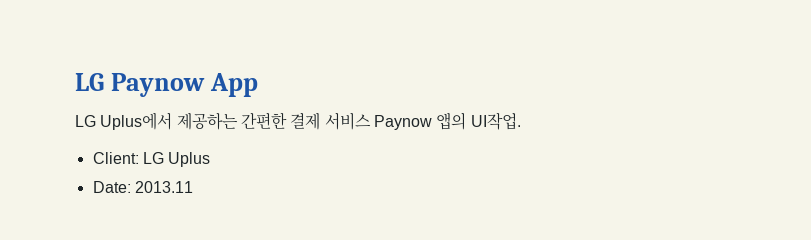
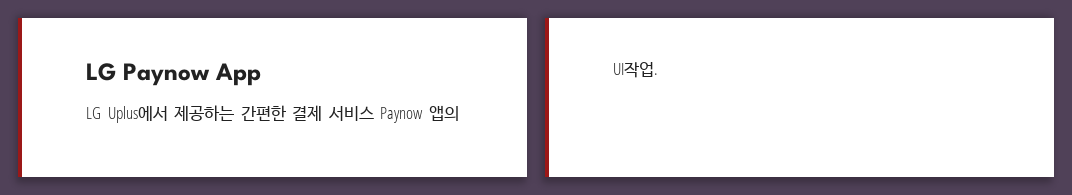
[92,152,211,167] [92,181,193,193] // Client: LG Uplus // Date: 2013.11 -> (658, 70) none

